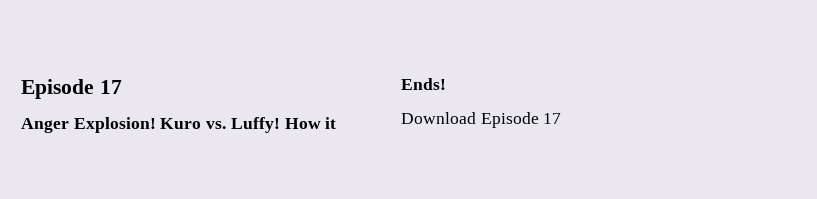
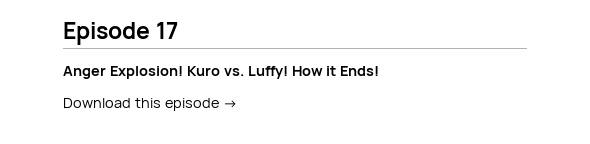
[480,112,562,128] Episode 17 -> [134,98,238,111] this episode →

